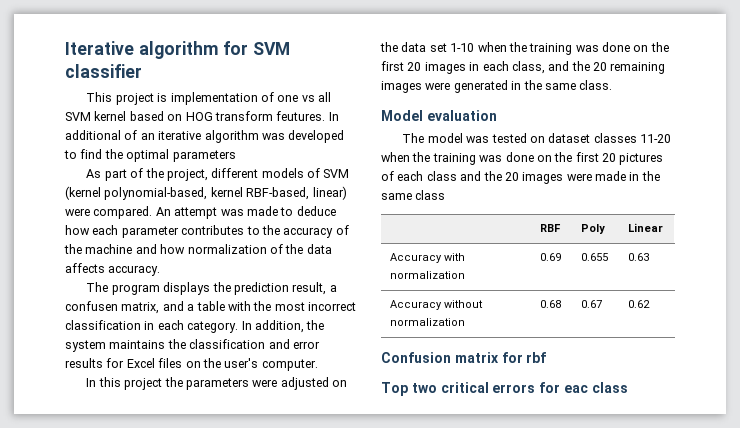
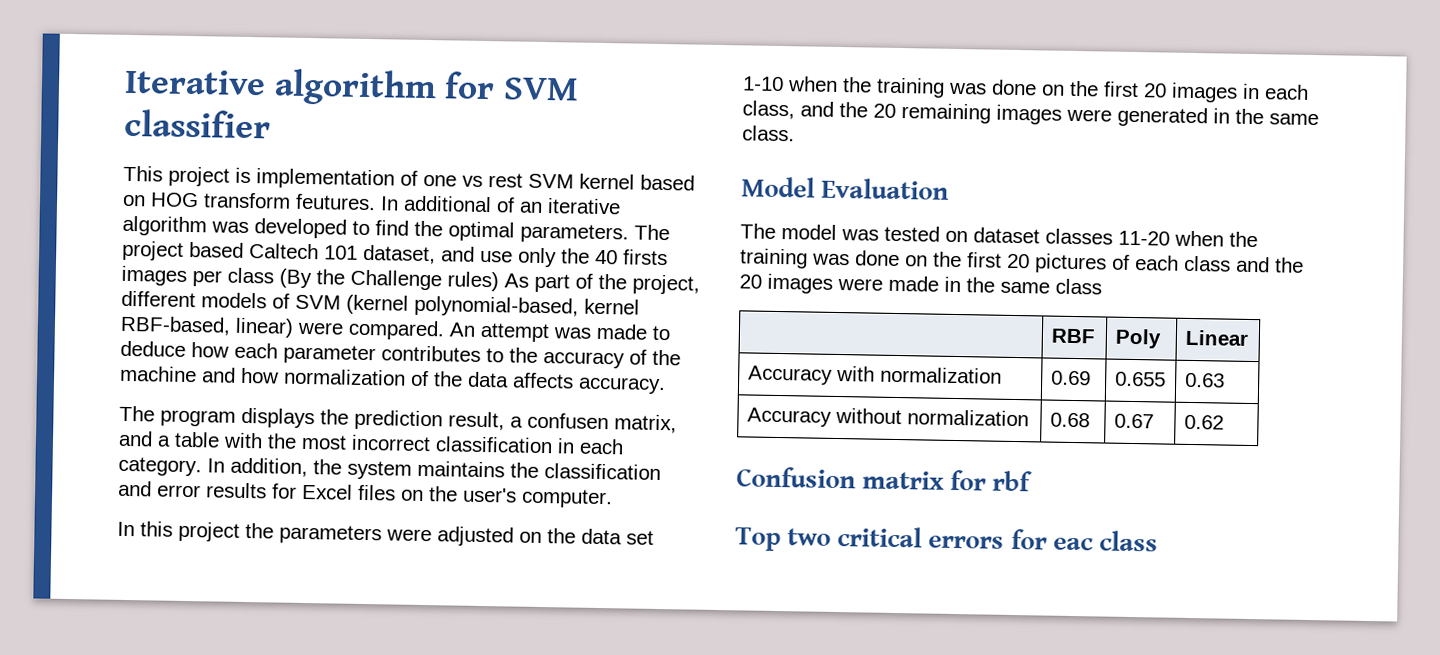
[318,92,332,102] all -> [488,173,523,188] rest
[172,150,236,162] parameters // -> [520,223,670,244] [122,240,668,268] [121,265,499,292] parameters. The project based Caltech 101 dataset, and use only the 40 firsts images per class (By the Challenge rules)
[426,110,497,121] evaluation -> [821,177,950,200] Evaluation

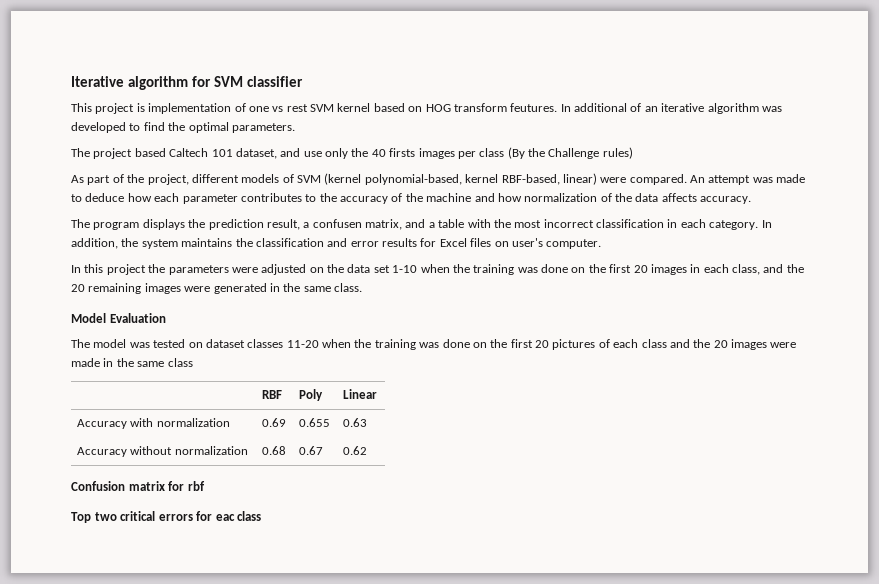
(629, 233) none -> (295, 128) //
(499, 281) none -> (633, 153) //
[429,486,458,502] the -> (509, 244) none

